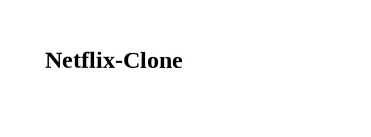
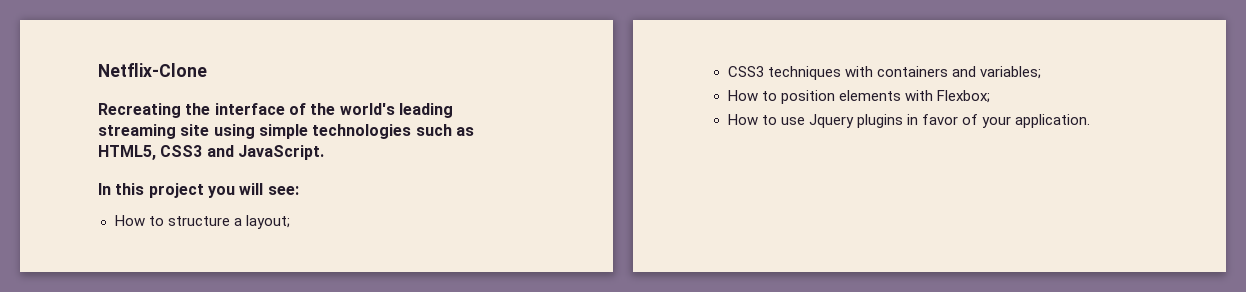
(184, 59) none -> [98,103,453,118] [98,124,474,139] [98,145,324,160] [98,183,299,198] [114,215,290,229] [727,66,1041,80] [727,90,990,104] [727,114,1090,128] // Recreating the interface of the world's leading streaming site using simple technologies such as HTML5, CSS3 and JavaScript. // In this project you will see: // How to structure a layout; // CSS3 techniques with containers and variables; // How to position elements with Flexbox; // How to use Jquery plugins in favor of your application.

